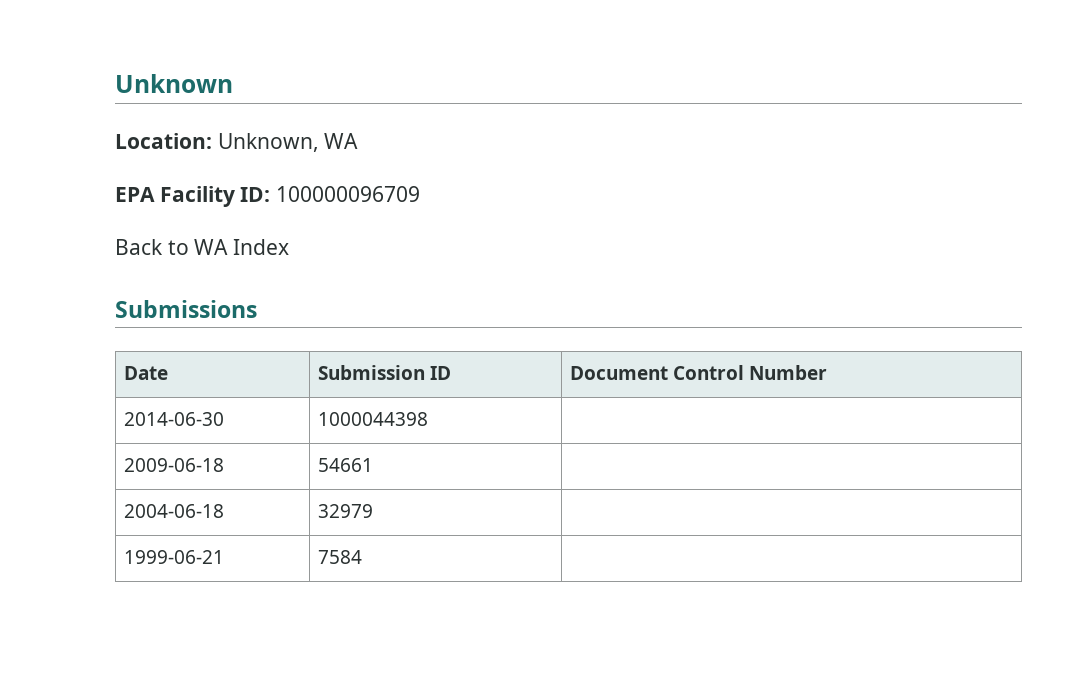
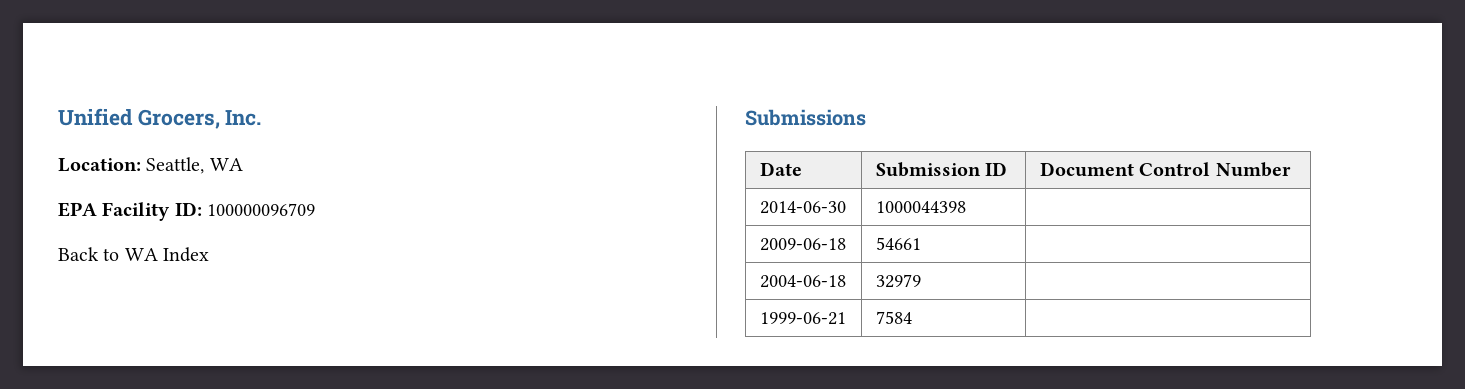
[115,74,233,93] Unknown -> [58,108,262,129] Unified Grocers, Inc.
[217,133,319,152] Unknown, -> [146,157,205,174] Seattle,

